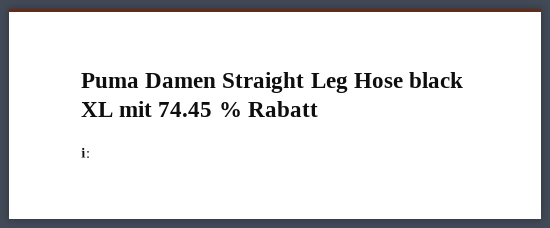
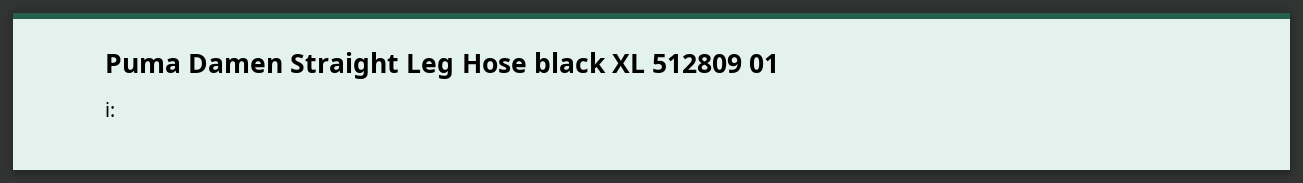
[119,101,318,117] mit 74.45 % Rabatt -> [652,54,780,73] 512809 01

